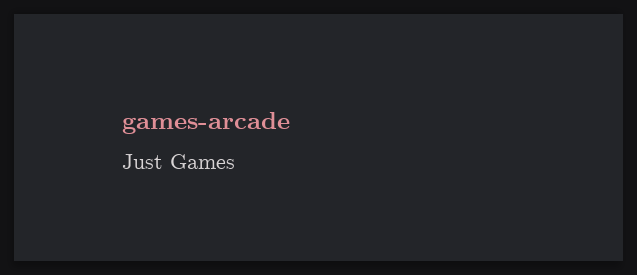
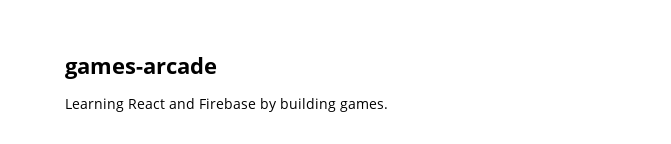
[122,154,235,169] Just Games -> [65,98,388,112] Learning React and Firebase by building games.

